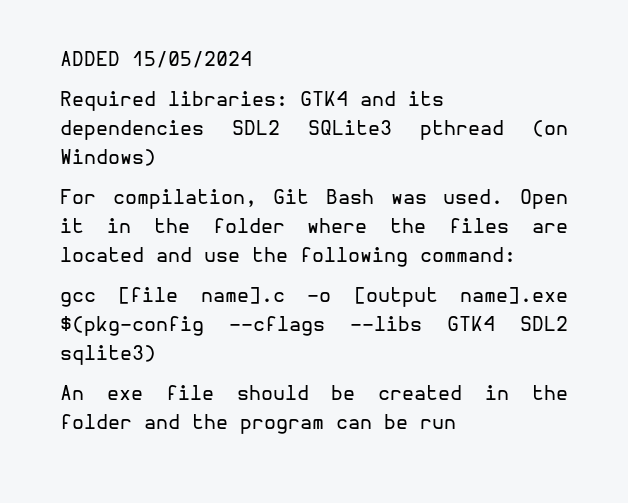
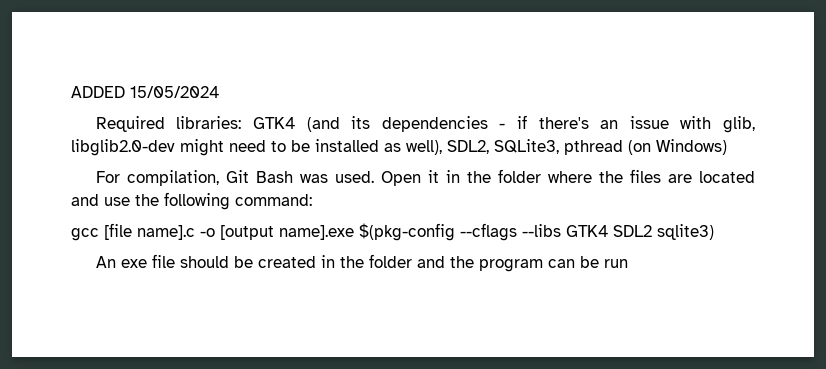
[360,91,396,106] and -> [306,117,340,132] (and
[232,120,392,135] SDL2 SQLite3 -> [499,115,755,133] [71,139,559,156] - if there's an issue with glib, libglib2.0-dev might need to be installed as well), SDL2, SQLite3,

